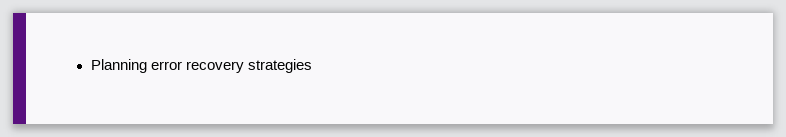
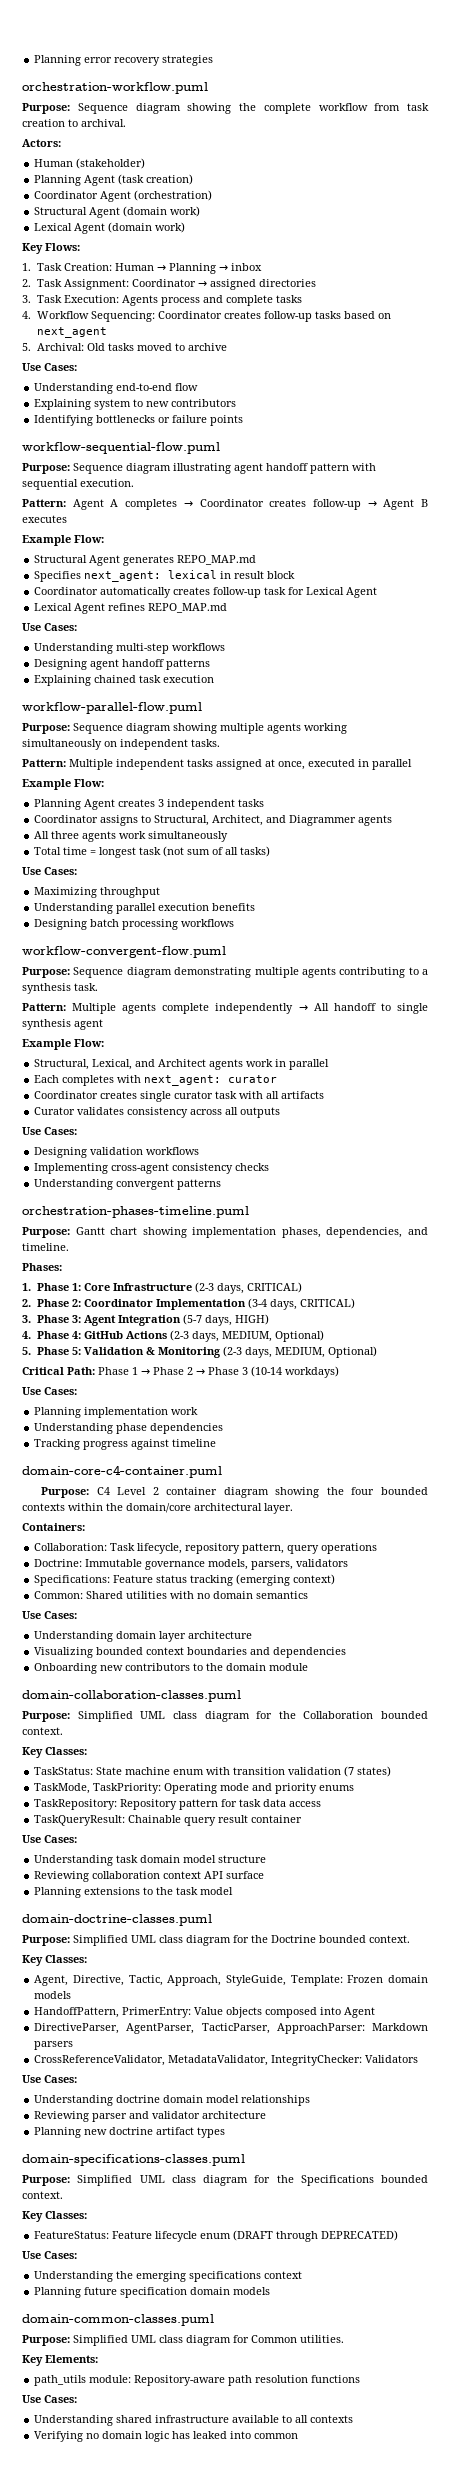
(312, 66) none -> [22,82,208,94] [22,103,429,114] [22,119,126,127] [22,139,61,147] [34,158,146,169] [34,174,194,186] [34,190,213,202] [34,206,201,218] [34,222,186,234] [22,243,80,254] [22,263,262,274] [22,279,316,290] [22,295,302,306] [22,311,391,322] [36,327,107,338] [22,343,227,351] [22,363,77,371] [34,383,199,394] [34,399,237,410] [34,415,244,426] [22,442,220,454] [22,463,376,474] [22,479,134,490] [22,499,428,510] [22,515,67,523] [22,535,104,546] [34,555,257,566] [34,570,296,582] [34,587,378,598] [34,603,228,614] [22,623,77,631] [34,643,226,654] [34,659,211,670] [34,675,215,686] [22,702,202,714] [22,723,347,734] [22,739,220,750] [22,759,412,770] [22,779,104,790] [34,799,265,810] [34,815,393,826] [34,831,229,842] [34,846,271,858] [22,867,77,875] [34,887,161,898] [34,903,256,914] [34,919,235,930] [22,946,226,958] [22,967,428,978] [22,983,98,994] [22,1003,428,1014] [22,1019,103,1030] [22,1039,104,1050] [34,1059,330,1070] [34,1075,278,1086] [34,1091,325,1102] [34,1107,281,1118] [22,1127,77,1135] [34,1147,200,1158] [34,1163,270,1174] [34,1179,222,1190] [22,1206,249,1218] [22,1227,428,1238] [22,1243,69,1251] [22,1263,62,1271] [22,1282,302,1294] [22,1298,355,1310] [22,1314,269,1326] [22,1330,324,1342] [22,1346,377,1358] [22,1366,339,1378] [22,1387,77,1395] [34,1407,199,1418] [34,1423,224,1434] [34,1439,217,1450] [22,1465,222,1478] [41,1487,429,1498] [22,1503,293,1514] [22,1523,85,1531] [34,1543,378,1554] [34,1559,349,1570] [34,1574,336,1586] [34,1591,309,1599] [22,1611,77,1619] [34,1631,253,1642] [34,1647,347,1658] [34,1663,309,1674] [22,1690,241,1702] [22,1711,428,1722] [22,1727,63,1735] [22,1747,87,1758] [34,1766,392,1777] [34,1783,355,1794] [34,1799,322,1810] [34,1815,303,1826] [22,1835,77,1843] [34,1855,267,1866] [34,1871,265,1882] [34,1887,234,1898] [22,1914,212,1926] [22,1935,410,1946] [22,1955,87,1966] [34,1975,428,1986] [34,1991,72,1999] [34,2007,376,2018] [34,2023,428,2034] [34,2041,74,2050] [34,2055,419,2066] [22,2075,77,2083] [34,2095,311,2106] [34,2111,267,2122] [34,2127,226,2138] [22,2154,245,2166] [22,2175,428,2186] [22,2191,63,2199] [22,2211,87,2222] [34,2230,399,2242] [22,2251,77,2259] [34,2271,303,2282] [34,2287,271,2298] [22,2314,214,2326] [22,2335,344,2346] [22,2355,98,2366] [34,2375,361,2386] [22,2395,77,2403] [34,2415,354,2426] [34,2431,299,2442] // orchestration-workflow.puml // Purpose: Sequence diagram showing the complete workflow from task creation to archival. // Actors: // Human (stakeholder) // Planning Agent (task creation) // Coordinator Agent (orchestration) // Structural Agent (domain work) // Lexical Agent (domain work) // Key Flows: // 1. Task Creation: Human → Planning → inbox // 2. Task Assignment: Coordinator → assigned directories // 3. Task Execution: Agents process and complete tasks // 4. Workflow Sequencing: Coordinator creates follow-up tasks based on next_agent // 5. Archival: Old tasks moved to archive // Use Cases: // Understanding end-to-end flow // Explaining system to new contributors // Identifying bottlenecks or failure points // workflow-sequential-flow.puml // Purpose: Sequence diagram illustrating agent handoff pattern with sequential execution. // Pattern: Agent A completes → Coordinator creates follow-up → Agent B executes // Example Flow: // Structural Agent generates REPO_MAP.md // Specifies next_agent: lexical in result block // Coordinator automatically creates follow-up task for Lexical Agent // Lexical Agent refines REPO_MAP.md // Use Cases: // Understanding multi-step workflows // Designing agent handoff patterns // Explaining chained task execution // workflow-parallel-flow.puml // Purpose: Sequence diagram showing multiple agents working simultaneously on independent tasks. // Pattern: Multiple independent tasks assigned at once, executed in parallel // Example Flow: // Planning Agent creates 3 independent tasks // Coordinator assigns to Structural, Architect, and Diagrammer agents // All three agents work simultaneously // Total time = longest task (not sum of all tasks) // Use Cases: // Maximizing throughput // Understanding parallel execution benefits // Designing batch processing workflows // workflow-convergent-flow.puml // Purpose: Sequence diagram demonstrating multiple agents contributing to a synthesis task. // Pattern: Multiple agents complete independently → All handoff to single synthesis agent // Example Flow: // Structural, Lexical, and Architect agents work in parallel // Each completes with next_agent: curator // Coordinator creates single curator task with all artifacts // Curator validates consistency across all outputs // Use Cases: // Designing validation workflows // Implementing cross-agent consistency checks // Understanding convergent patterns // orchestration-phases-timeline.puml // Purpose: Gantt chart showing implementation phases, dependencies, and timeline. // Phases: // 1. Phase 1: Core Infrastructure (2-3 days, CRITICAL) // 2. Phase 2: Coordinator Implementation (3-4 days, CRITICAL) // 3. Phase 3: Agent Integration (5-7 days, HIGH) // 4. Phase 4: GitHub Actions (2-3 days, MEDIUM, Optional) // 5. Phase 5: Validation & Monitoring (2-3 days, MEDIUM, Optional) // Critical Path: Phase 1 → Phase 2 → Phase 3 (10-14 workdays) // Use Cases: // Planning implementation work // Understanding phase dependencies // Tracking progress against timeline // domain-core-c4-container.puml // Purpose: C4 Level 2 container diagram showing the four bounded contexts within the domain/core architectural layer. // Containers: // Collaboration: Task lifecycle, repository pattern, query operations // Doctrine: Immutable governance models, parsers, validators // Specifications: Feature status tracking (emerging context) // Common: Shared utilities with no domain semantics // Use Cases: // Understanding domain layer architecture // Visualizing bounded context boundaries and dependencies // Onboarding new contributors to the domain module // domain-collaboration-classes.puml // Purpose: Simplified UML class diagram for the Collaboration bounded context. // Key Classes: // TaskStatus: State machine enum with transition validation (7 states) // TaskMode, TaskPriority: Operating mode and priority enums // TaskRepository: Repository pattern for task data access // TaskQueryResult: Chainable query result container // Use Cases: // Understanding task domain model structure // Reviewing collaboration context API surface // Planning extensions to the task model // domain-doctrine-classes.puml // Purpose: Simplified UML class diagram for the Doctrine bounded context. // Key Classes: // Agent, Directive, Tactic, Approach, StyleGuide, Template: Frozen domain models // HandoffPattern, PrimerEntry: Value objects composed into Agent // DirectiveParser, AgentParser, TacticParser, ApproachParser: Markdown parsers // CrossReferenceValidator, MetadataValidator, IntegrityChecker: Validators // Use Cases: // Understanding doctrine domain model relationships // Reviewing parser and validator architecture // Planning new doctrine artifact types // domain-specifications-classes.puml // Purpose: Simplified UML class diagram for the Specifications bounded context. // Key Classes: // FeatureStatus: Feature lifecycle enum (DRAFT through DEPRECATED) // Use Cases: // Understanding the emerging specifications context // Planning future specification domain models // domain-common-classes.puml // Purpose: Simplified UML class diagram for Common utilities. // Key Elements: // path_utils module: Repository-aware path resolution functions // Use Cases: // Understanding shared infrastructure available to all contexts // Verifying no domain logic has leaked into common

